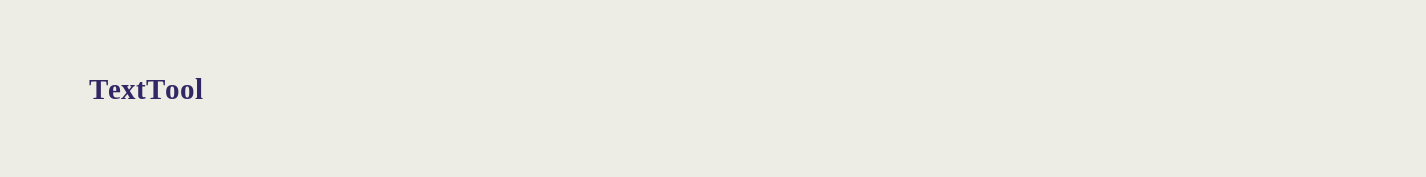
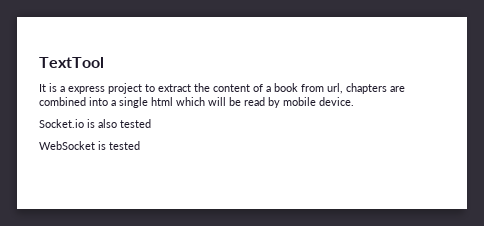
(203, 88) none -> [39,83,405,94] [39,97,354,108] [39,119,151,128] [39,141,140,150] // It is a express project to extract the content of a book from url, chapters are combined into a single html which will be read by mobile device. // Socket.io is also tested // WebSocket is tested

